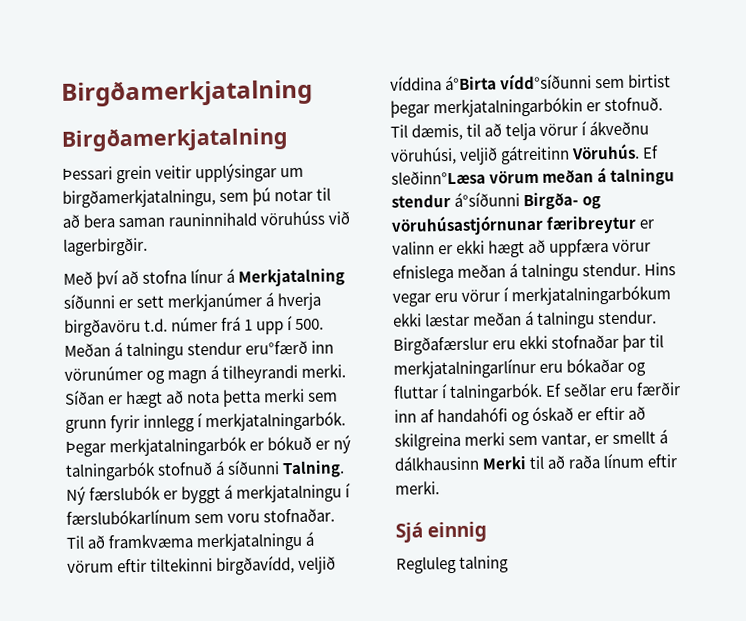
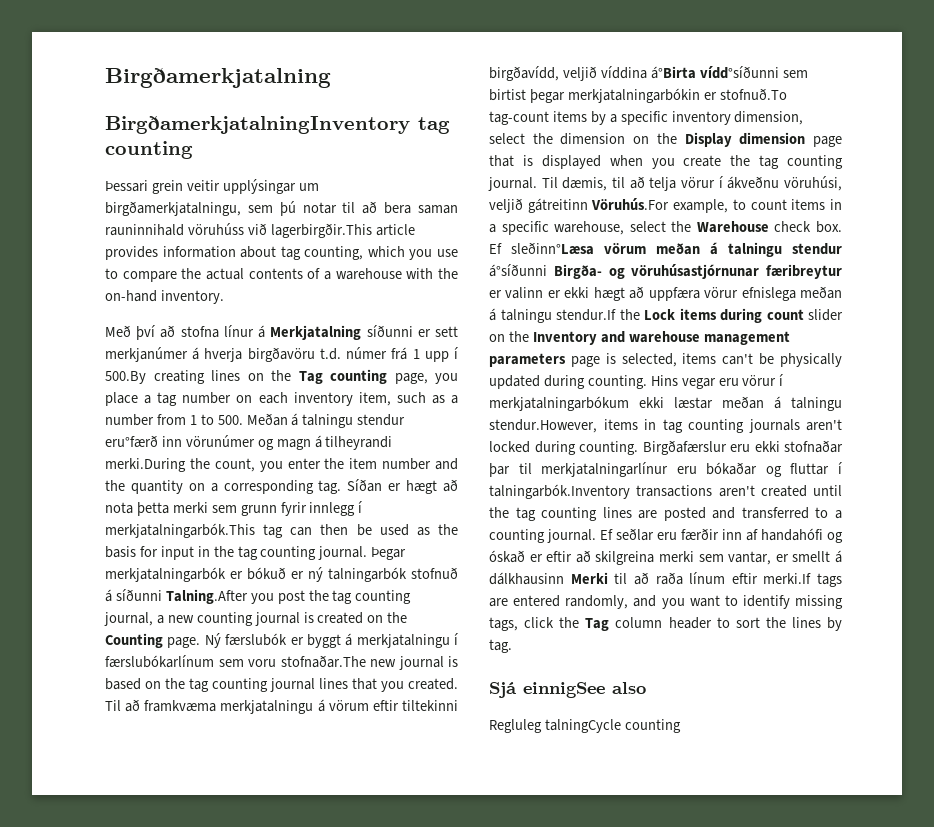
[61,78,313,107] [61,126,288,152] Birgðamerkjatalning // Birgðamerkjatalning -> [105,68,331,88] [105,116,450,134] [105,141,193,159] Birgðamerkjatalning // BirgðamerkjatalningInventory tag counting
[63,237,148,256] lagerbirgðir. -> [270,223,415,238] [105,246,458,260] [105,268,458,282] [105,290,224,304] lagerbirgðir.This article provides information about tag counting, which you use to compare the actual contents of a warehouse with the on-hand inventory.
(294, 323) none -> [105,369,458,384] [105,392,459,406] [105,414,214,426] 500.By creating lines on the Tag counting page, you place a tag number on each inventory item, such as a number from 1 to
[301,364,347,378] merki. -> [105,458,458,472] [105,480,342,494] merki.During the count, you enter the item number and the quantity on a corresponding tag.
[205,411,347,432] merkjatalningarbók. -> [105,523,459,538] [105,546,368,560] merkjatalningarbók.This tag can then be used as the basis for input in the tag counting journal.
[282,460,346,479] Talning. -> [165,589,412,604] [104,612,408,626] [105,633,201,648] Talning.After you post the tag counting journal, a new counting journal is created on the Counting page.
[263,508,336,523] stofnaðar. -> [280,655,458,670] [105,678,458,692] stofnaðar.The new journal is based on the tag counting journal lines that you created.
[604,97,664,112] stofnuð. -> [719,88,787,100] [489,111,804,125] [489,132,842,147] [489,155,843,169] [488,177,537,191] stofnuð.To tag-count items by a specific inventory dimension, select the dimension on the Display dimension page that is displayed when you create the tag counting journal.
[571,143,641,160] Vöruhús. -> [591,198,842,213] [489,221,842,235] Vöruhús.For example, to count items in a specific warehouse, select the Warehouse check box.
[582,262,642,277] stendur. -> [556,308,843,323] [489,331,790,345] [489,353,843,367] [489,375,647,389] stendur.If the Lock items during count slider on the Inventory and warehouse management parameters page is selected, items can't be physically updated during counting.
[598,310,658,325] stendur. -> [489,419,842,433] [489,441,638,455] stendur.However, items in tag counting journals aren't locked during counting.
[449,382,544,403] talningarbók. -> [489,484,842,499] [489,507,842,521] [489,529,596,543] talningarbók.Inventory transactions aren't created until the tag counting lines are posted and transferred to a counting journal.
[395,481,440,495] merki. -> [763,573,842,587] [489,595,843,609] [489,617,843,631] [489,639,512,653] merki.If tags are entered randomly, and you want to identify missing tags, click the Tag column header to sort the lines by tag.
[427,521,488,543] einnig -> [523,682,646,698] einnigSee also
[459,555,510,573] talning -> [544,719,681,733] talningCycle counting

